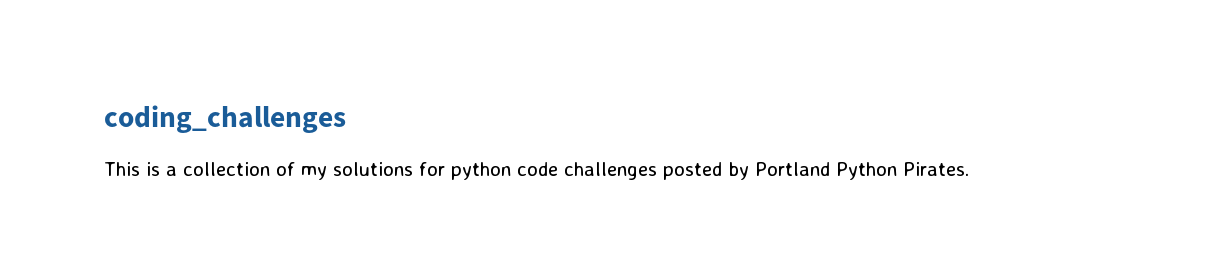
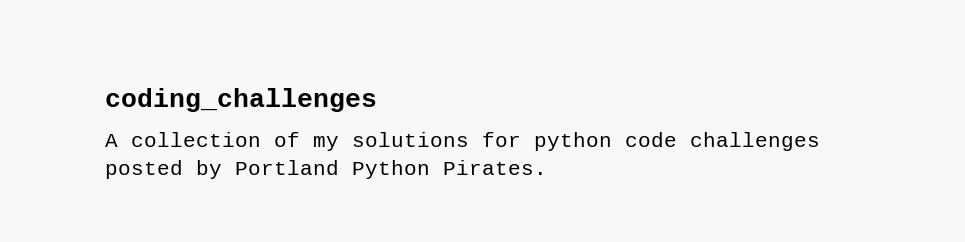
[104,162,177,176] This is a -> [105,134,118,147] A

